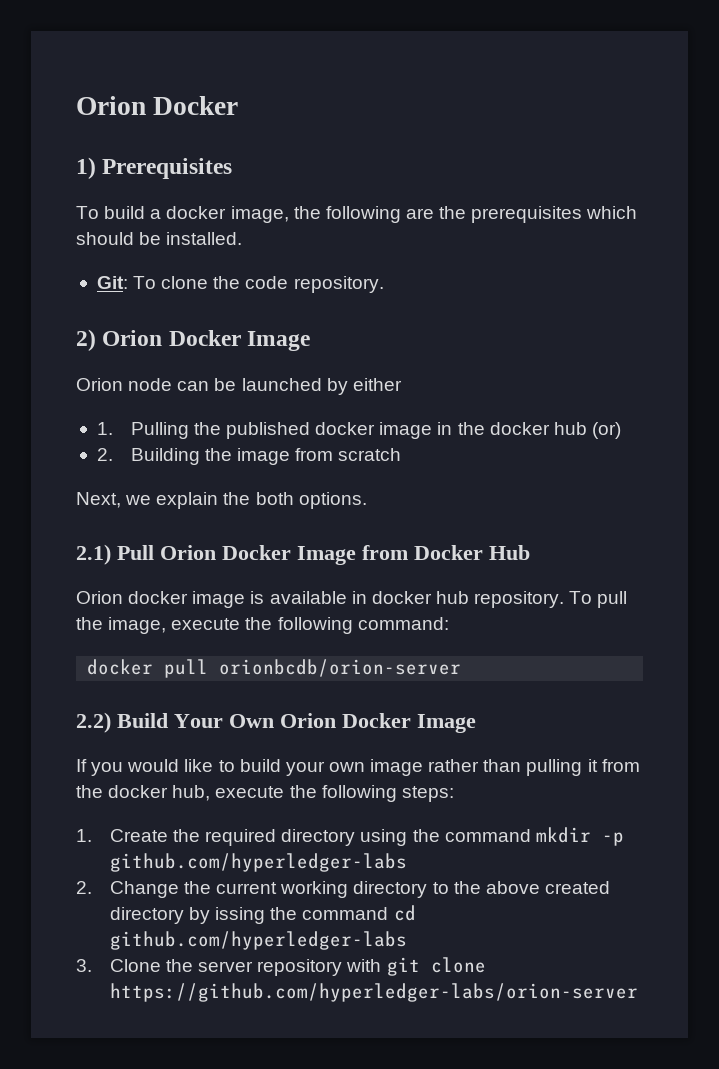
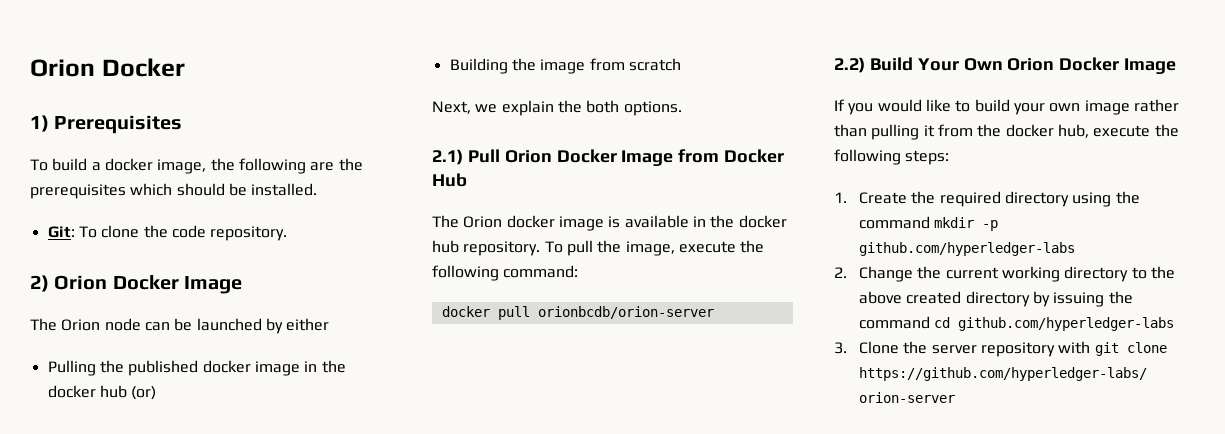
(311, 341) none -> [30,318,57,331] The
[96,422,113,435] 1. -> (330, 324) none
[96,448,113,461] 2. -> (157, 393) none
(530, 552) none -> [432,215,459,228] The
(367, 597) none -> [710,215,735,228] the
[215,907,266,924] issing -> [1053,292,1105,307] issuing

